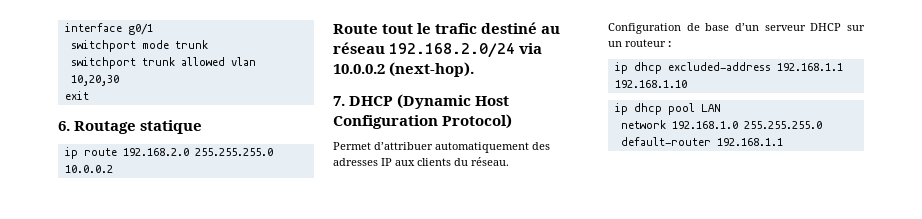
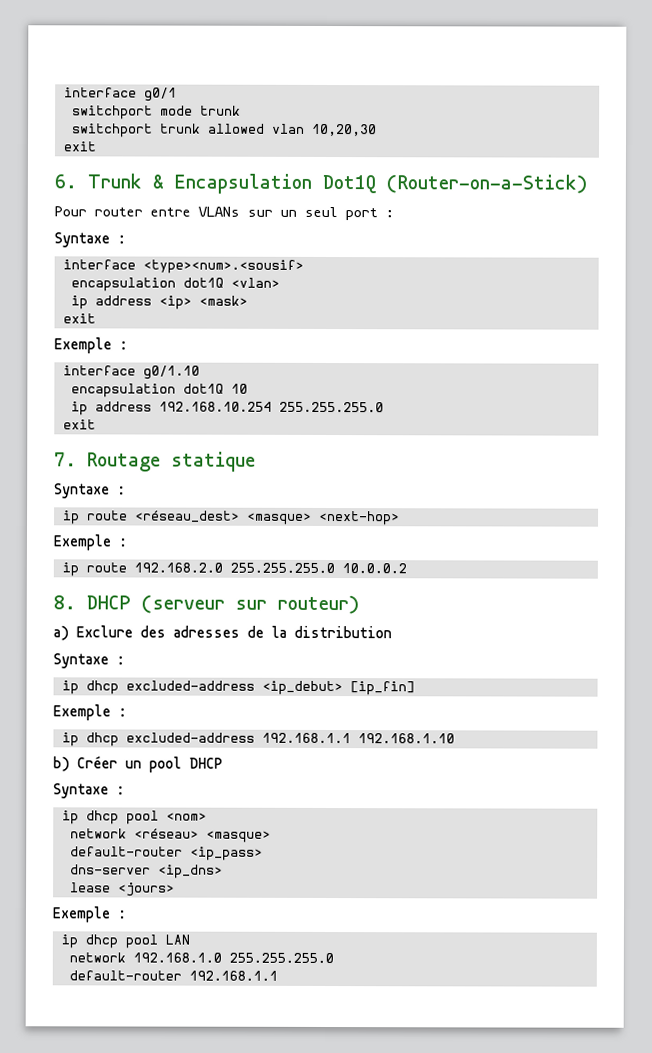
[74,120,203,134] Routage statique -> [87,173,588,194] [54,206,394,221] [54,232,126,248] [62,259,304,274] [70,277,280,292] [70,295,248,310] [62,313,96,324] [54,337,128,354] [62,365,200,380] [70,383,248,398] [70,401,384,416] [62,419,96,430] [54,451,256,472] [54,483,126,499] [62,510,400,526] [53,534,127,551] Trunk & Encapsulation Dot1Q (Router-on-a-Stick) // Pour router entre VLANs sur un seul port : // Syntaxe : // interface <type><num>.<sousif> // encapsulation dot1Q <vlan> // ip address <ip> <mask> // exit // Exemple : // interface g0/1.10 // encapsulation dot1Q 10 // ip address 192.168.10.254 255.255.255.0 // exit // 7. Routage statique // Syntaxe : // ip route <réseau_dest> <masque> <next-hop> // Exemple :
[333,22,561,34] [333,42,543,58] [333,62,475,77] [333,94,510,109] [333,114,513,129] [333,142,550,153] [333,157,509,166] [608,23,865,34] [608,39,666,47] Route tout le trafic destiné au réseau 192.168.2.0/24 via 10.0.0.2 (next-hop). // 7. DHCP (Dynamic Host Configuration Protocol) // Permet d’attribuer automatiquement des adresses IP aux clients du réseau. // Configuration de base d’un serveur DHCP sur un routeur -> [53,594,360,615] [53,625,392,641] [53,653,125,669] [61,680,415,696] [53,704,111,721] 8. DHCP (serveur sur routeur) // a) Exclure des adresses de la distribution // Syntaxe : // ip dhcp excluded-address <ip_debut> [ip_fin] // Exemple
(687, 84) none -> [53,755,223,773] [53,783,125,799] [61,810,207,825] [69,828,271,843] [69,846,263,861] [69,864,223,879] [69,882,175,897] [52,906,126,923] // b) Créer un pool DHCP // Syntaxe : // ip dhcp pool <nom> // network <réseau> <masque> // default-router <ip_pass> // dns-server <ip_dns> // lease <jours> // Exemple :

